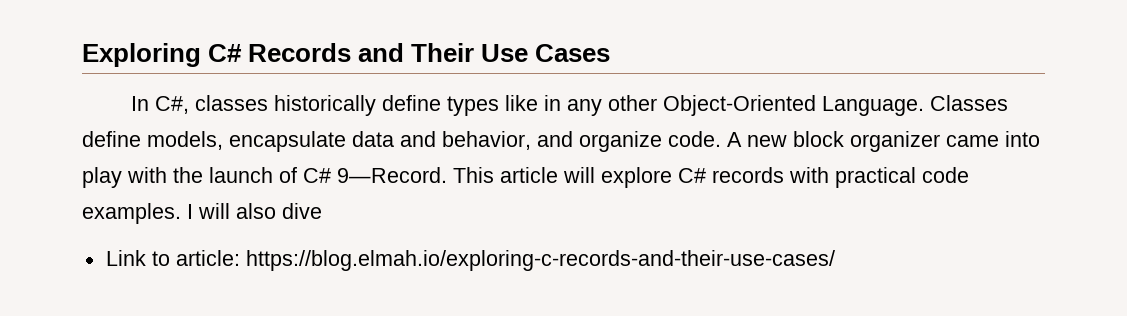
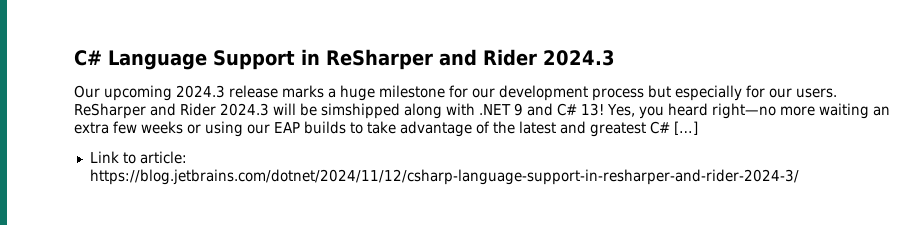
[82,43,611,67] [130,95,1008,116] [82,131,1040,152] [82,167,969,188] [82,203,322,224] Exploring C# Records and Their Use Cases // In C#, classes historically define types like in any other Object-Oriented Language. Classes define models, encapsulate data and behavior, and organize code. A new block organizer came into play with the launch of C# 9—Record. This article will explore C# records with practical code examples. I will also dive -> [74,49,615,70] [74,85,837,101] [74,103,890,119] [74,121,698,137] C# Language Support in ReSharper and Rider 2024.3 // Our upcoming 2024.3 release marks a huge milestone for our development process but especially for our users. ReSharper and Rider 2024.3 will be simshipped along with .NET 9 and C# 13! Yes, you heard right—no more waiting an extra few weeks or using our EAP builds to take advantage of the latest and greatest C# […]
[245,250,835,271] https://blog.elmah.io/exploring-c-records-and-their-use-cases/ -> [89,169,799,185] https://blog.jetbrains.com/dotnet/2024/11/12/csharp-language-support-in-resharper-and-rider-2024-3/

